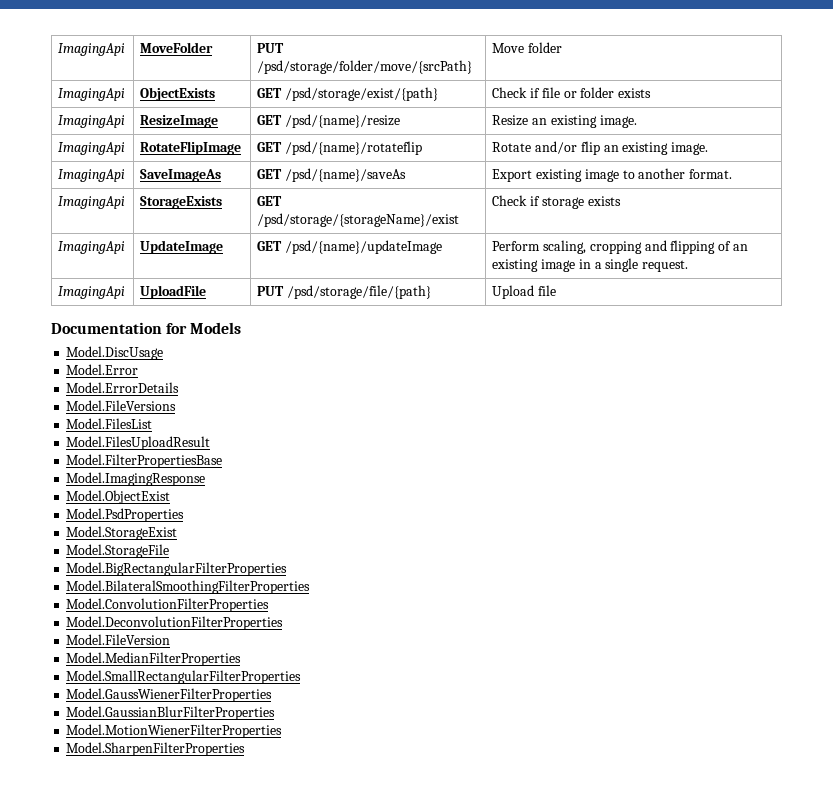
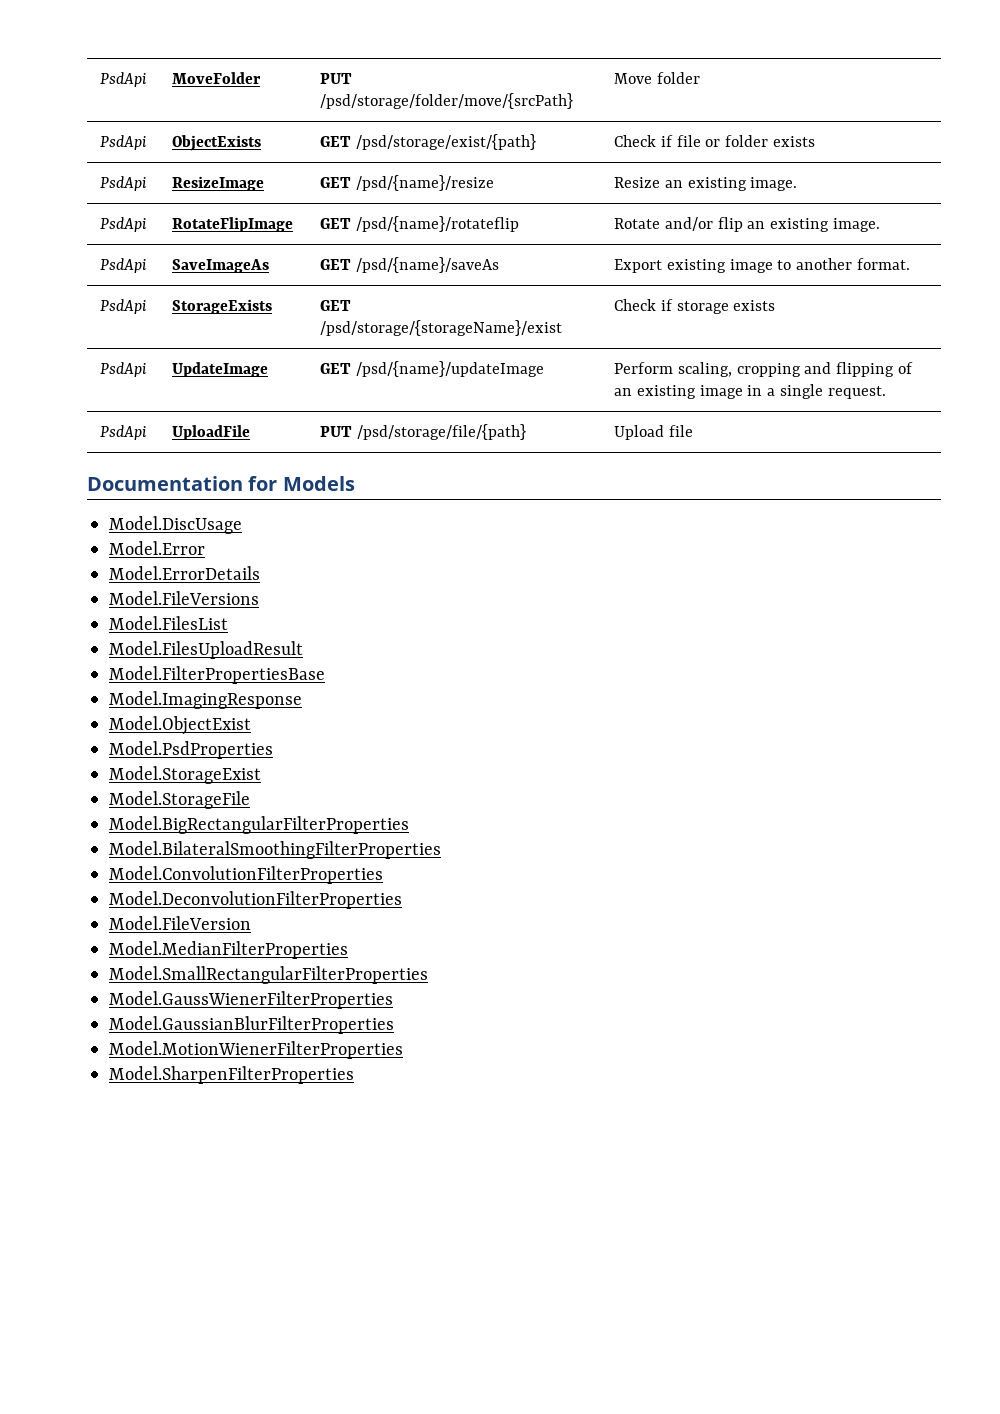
[58,43,126,56] ImagingApi -> [99,72,147,87] PsdApi
[58,88,126,101] ImagingApi -> [99,135,147,150] PsdApi
[58,115,126,128] ImagingApi -> [99,176,147,191] PsdApi
[58,142,126,155] ImagingApi -> [99,217,147,232] PsdApi
[58,169,126,182] ImagingApi -> [99,258,147,273] PsdApi
[58,196,126,209] ImagingApi -> [99,299,147,314] PsdApi
[58,241,126,254] ImagingApi -> [99,362,147,377] PsdApi
[58,286,126,299] ImagingApi -> [99,425,147,440] PsdApi

